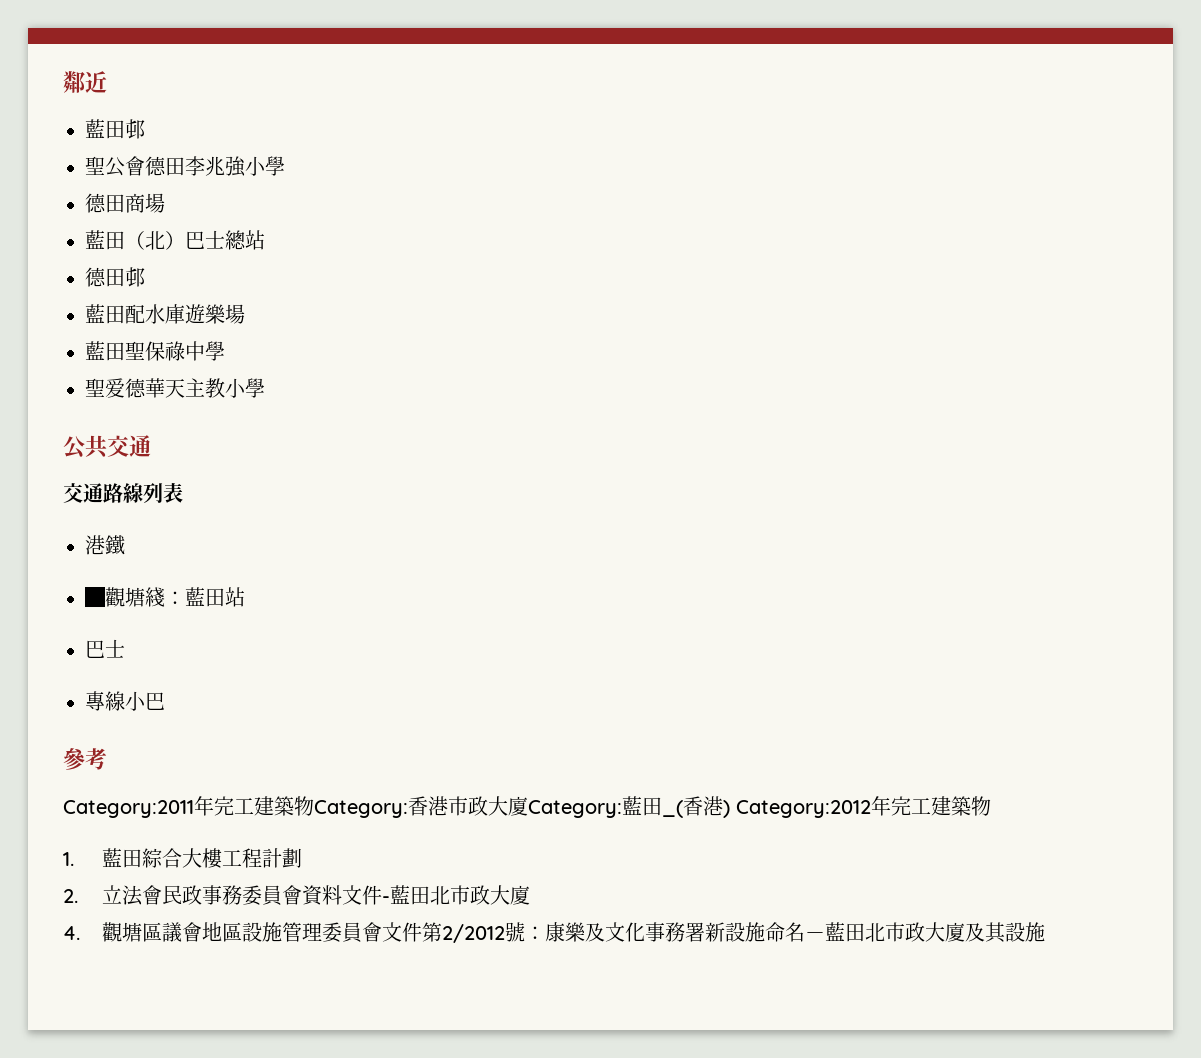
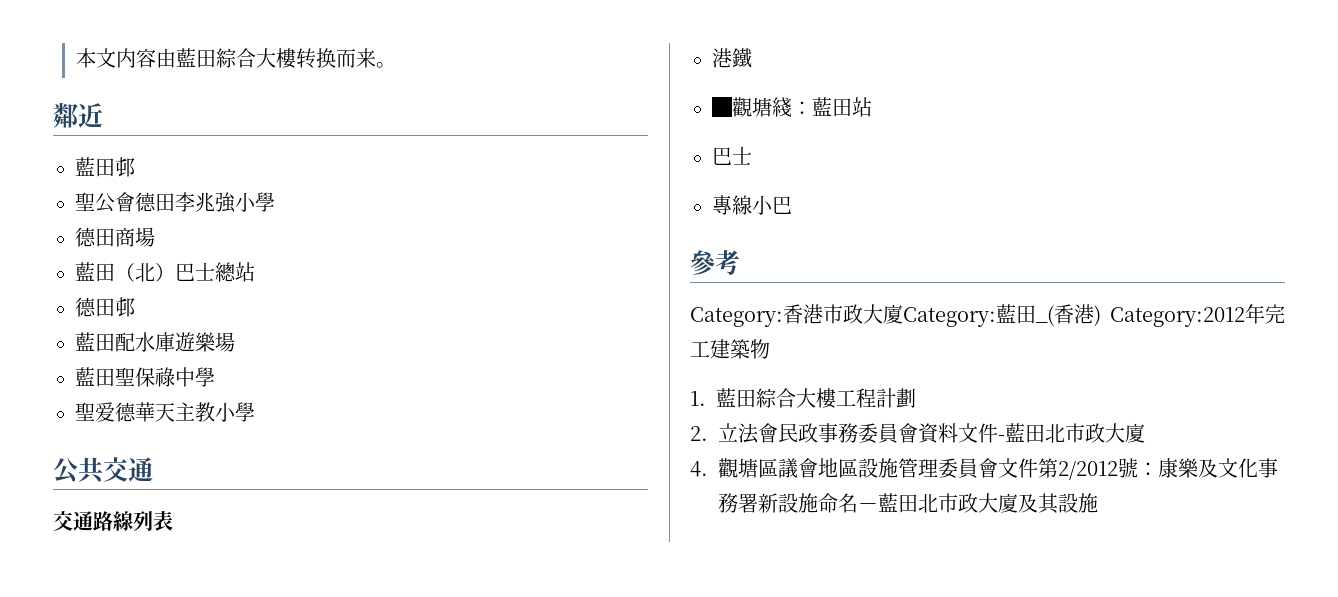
(63, 82) none -> [75,48,396,69] 本文内容由藍田綜合大樓转换而来。 //
[63,796,314,818] Category:2011年完工建築物 -> (740, 262) none

